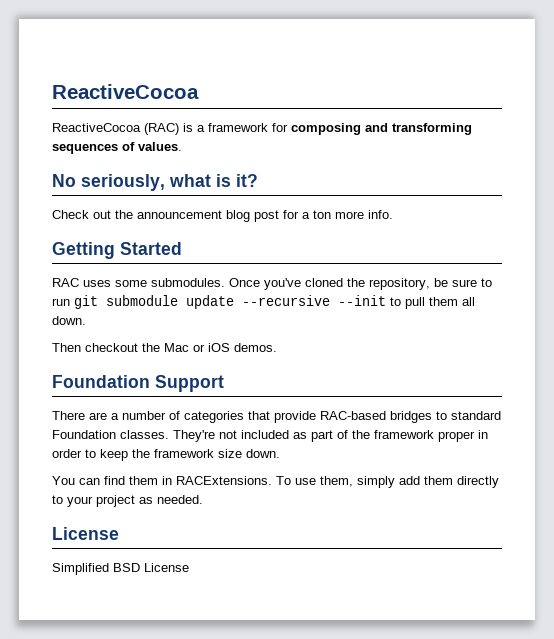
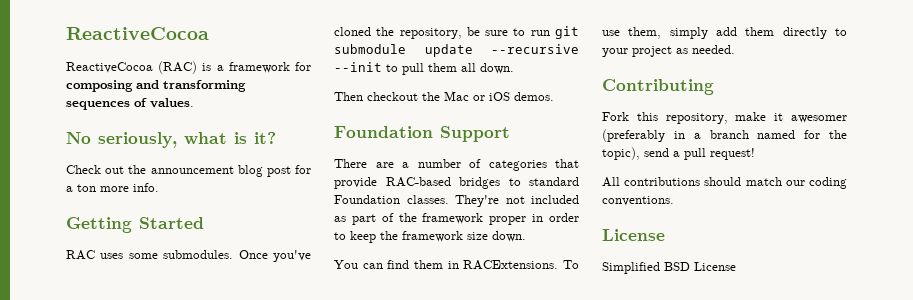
(203, 499) none -> [602,79,714,95] [602,112,847,124] [602,129,847,142] [602,147,755,160] [602,177,847,189] [602,196,674,206] // Contributing // Fork this repository, make it awesomer (preferably in a branch named for the topic), send a pull request! // All contributions should match our coding conventions.

